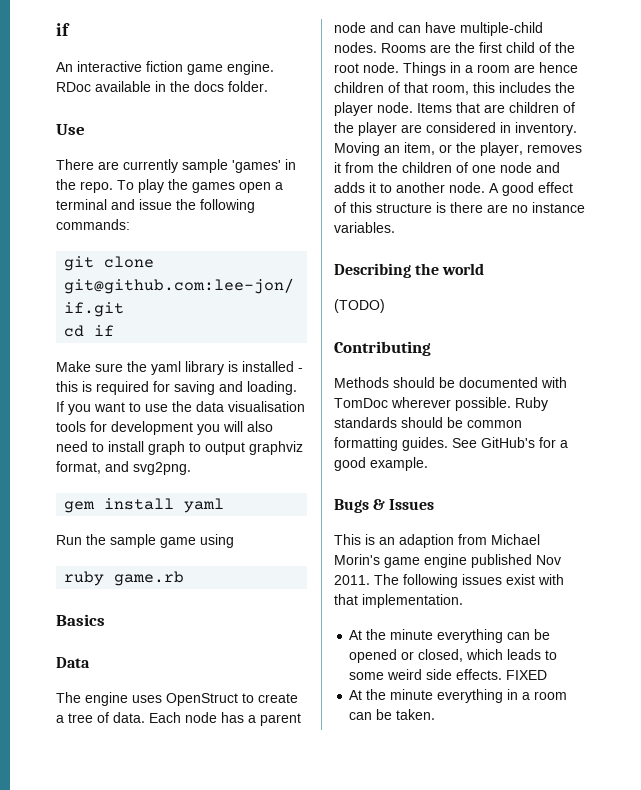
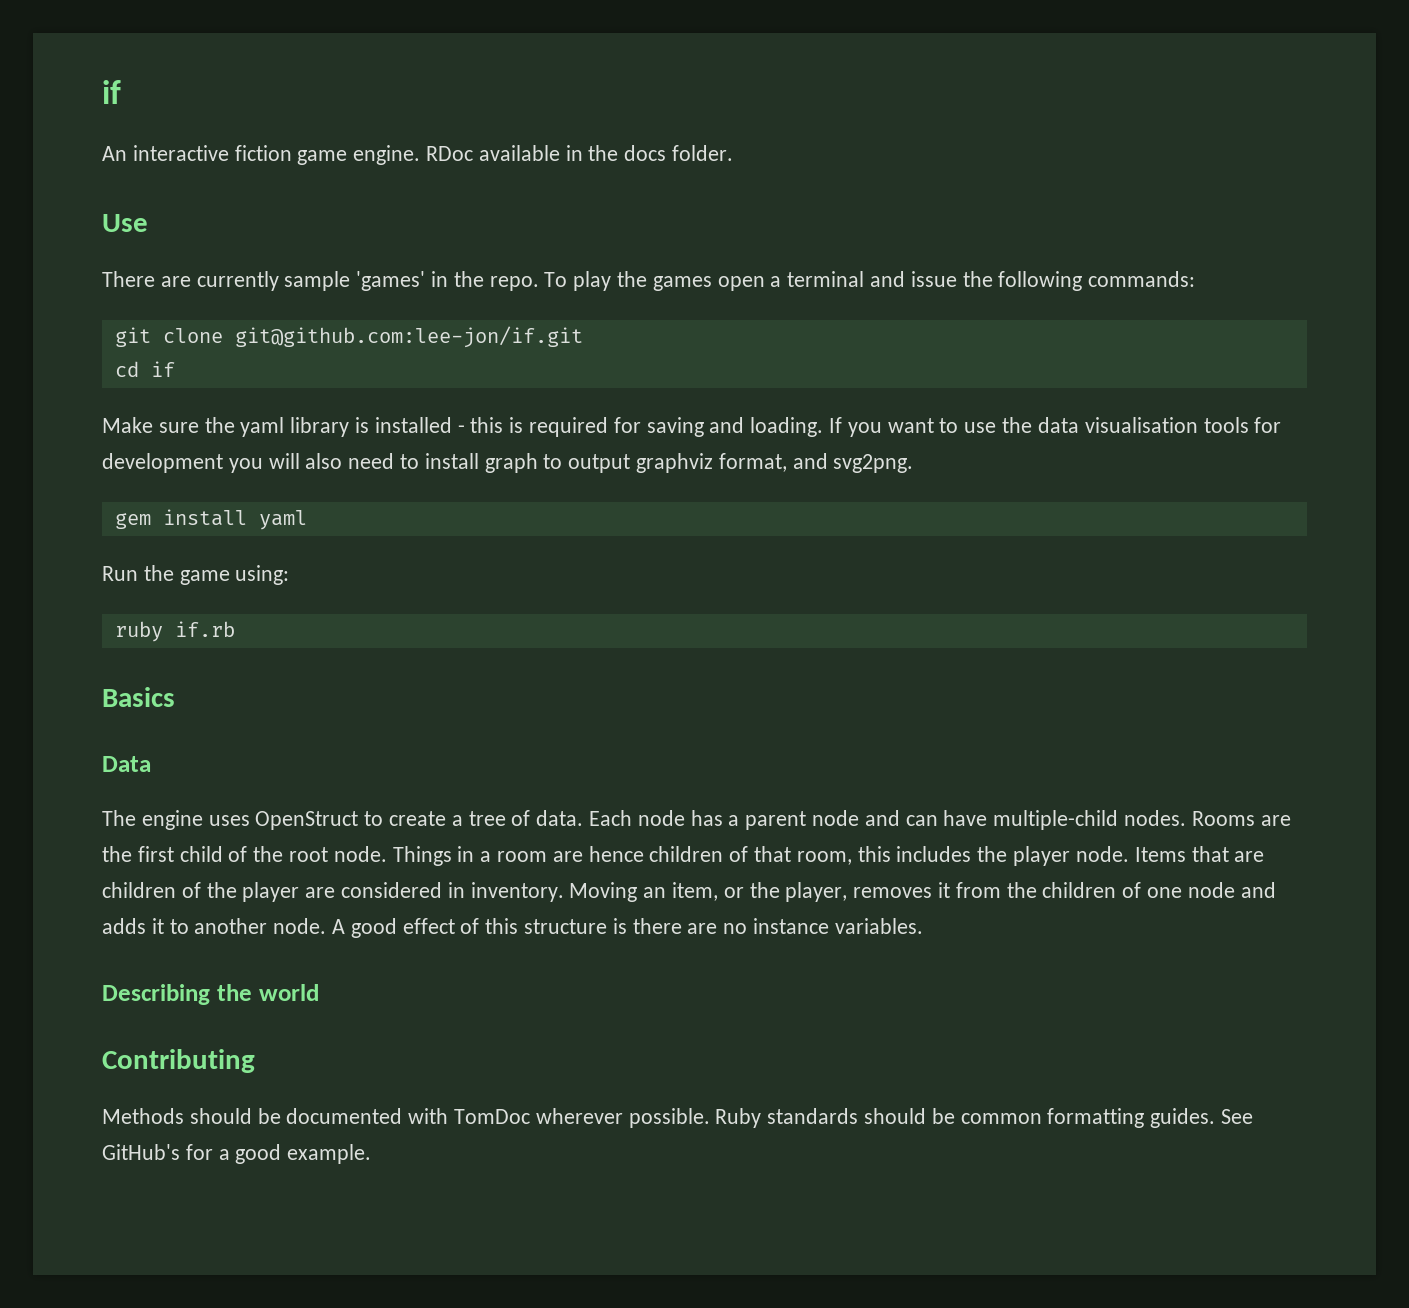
[110,534,234,548] sample game using -> [179,565,290,585] game using:
[114,571,185,586] game.rb -> [174,621,235,637] if.rb
[334,299,385,313] // (TODO) -> (319, 992) none
[334,499,435,513] [334,534,540,548] [334,554,561,568] [334,574,564,588] [334,594,463,608] [349,629,551,643] [349,649,558,663] [349,669,548,680] [349,689,568,703] [349,709,436,720] // Bugs & Issues // This is an adaption from Michael Morin's game engine published Nov 2011. The following issues exist with that implementation. // At the minute everything can be opened or closed, which leads to some weird side effects. FIXED // At the minute everything in a room can be taken. -> (372, 1154) none

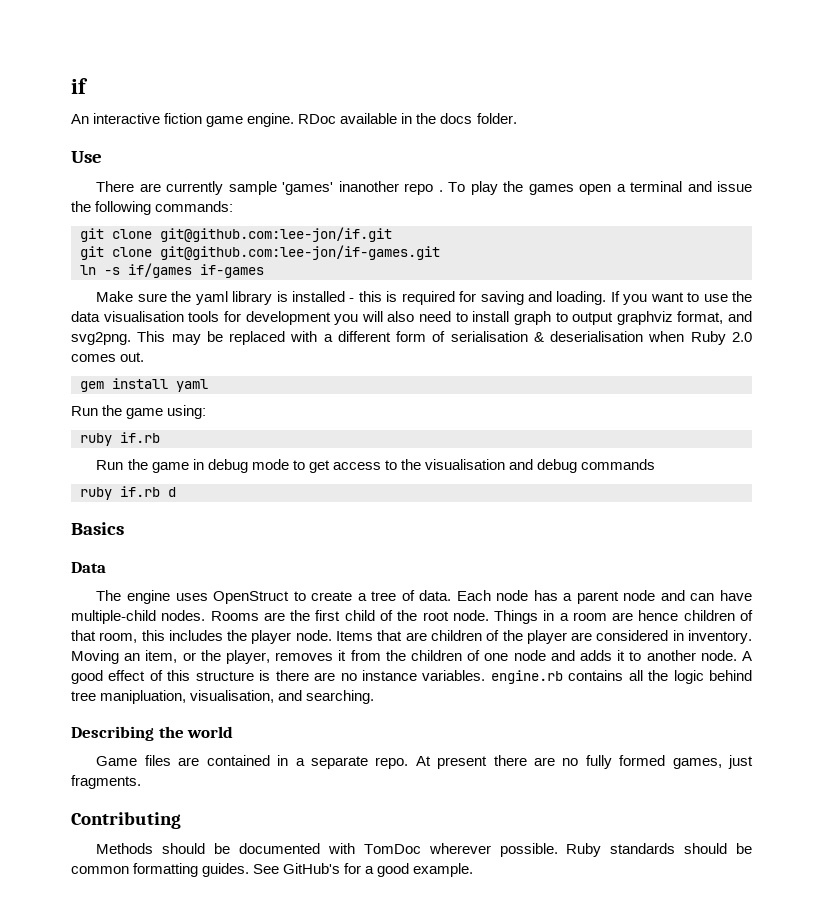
[431,271,539,291] in the repo. -> [338,181,443,195] inanother repo .
[114,361,175,377] cd if -> [80,245,440,260] [80,263,264,278] git clone git@github.com:lee-jon/if-games.git // ln -s if/games if-games
(914, 463) none -> [137,331,752,345] [71,352,145,362] This may be replaced with a different form of serialisation & deserialisation when Ruby 2.0 comes out.
(235, 629) none -> [96,459,656,473] [80,486,176,500] // Run the game in debug mode to get access to the visualisation and debug commands // ruby if.rb d
[102,984,319,1005] // Describing the world -> [490,670,752,684] [71,690,375,704] [71,726,234,741] [96,755,754,769] [71,775,141,789] engine.rb contains all the logic behind tree manipluation, visualisation, and searching. // Describing the world // Game files are contained in a separate repo. At present there are no fully formed games, just fragments.

